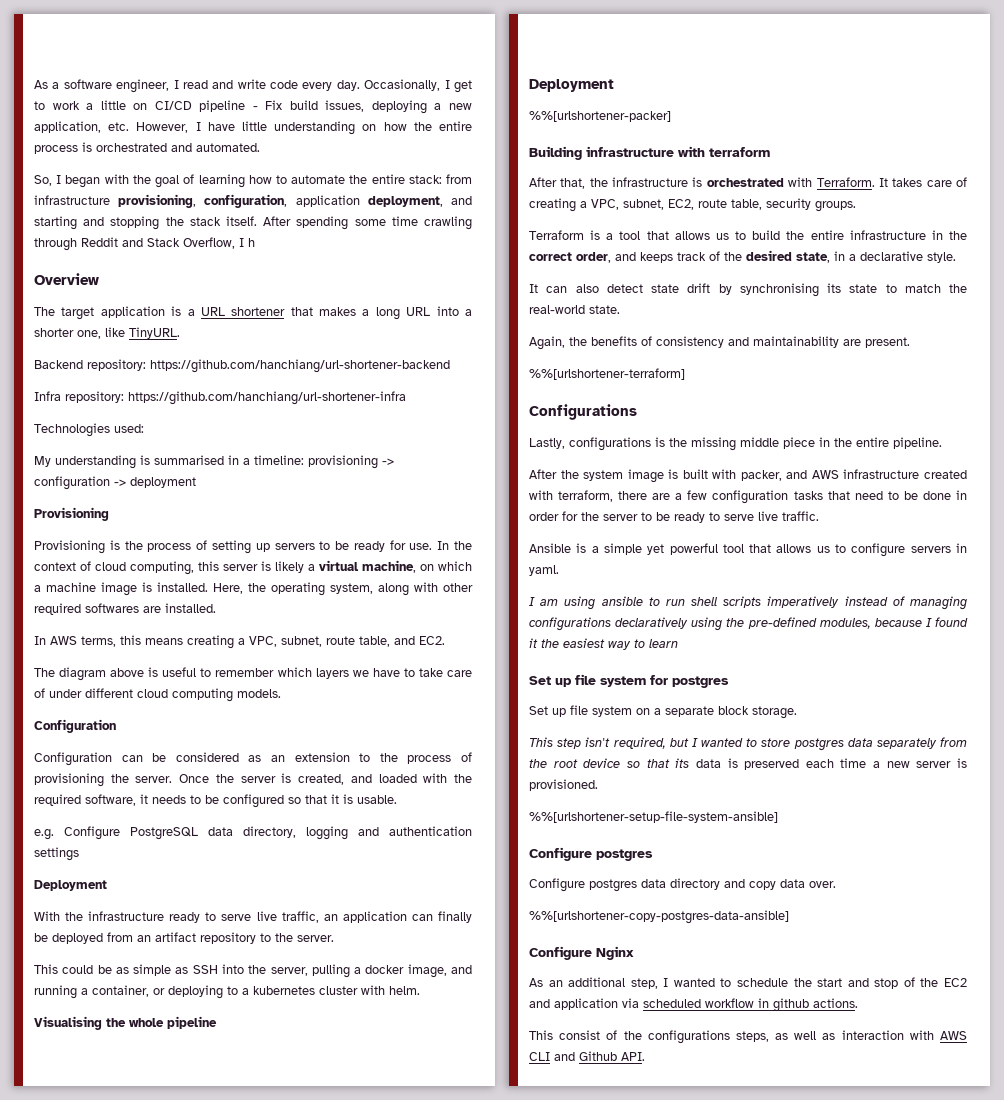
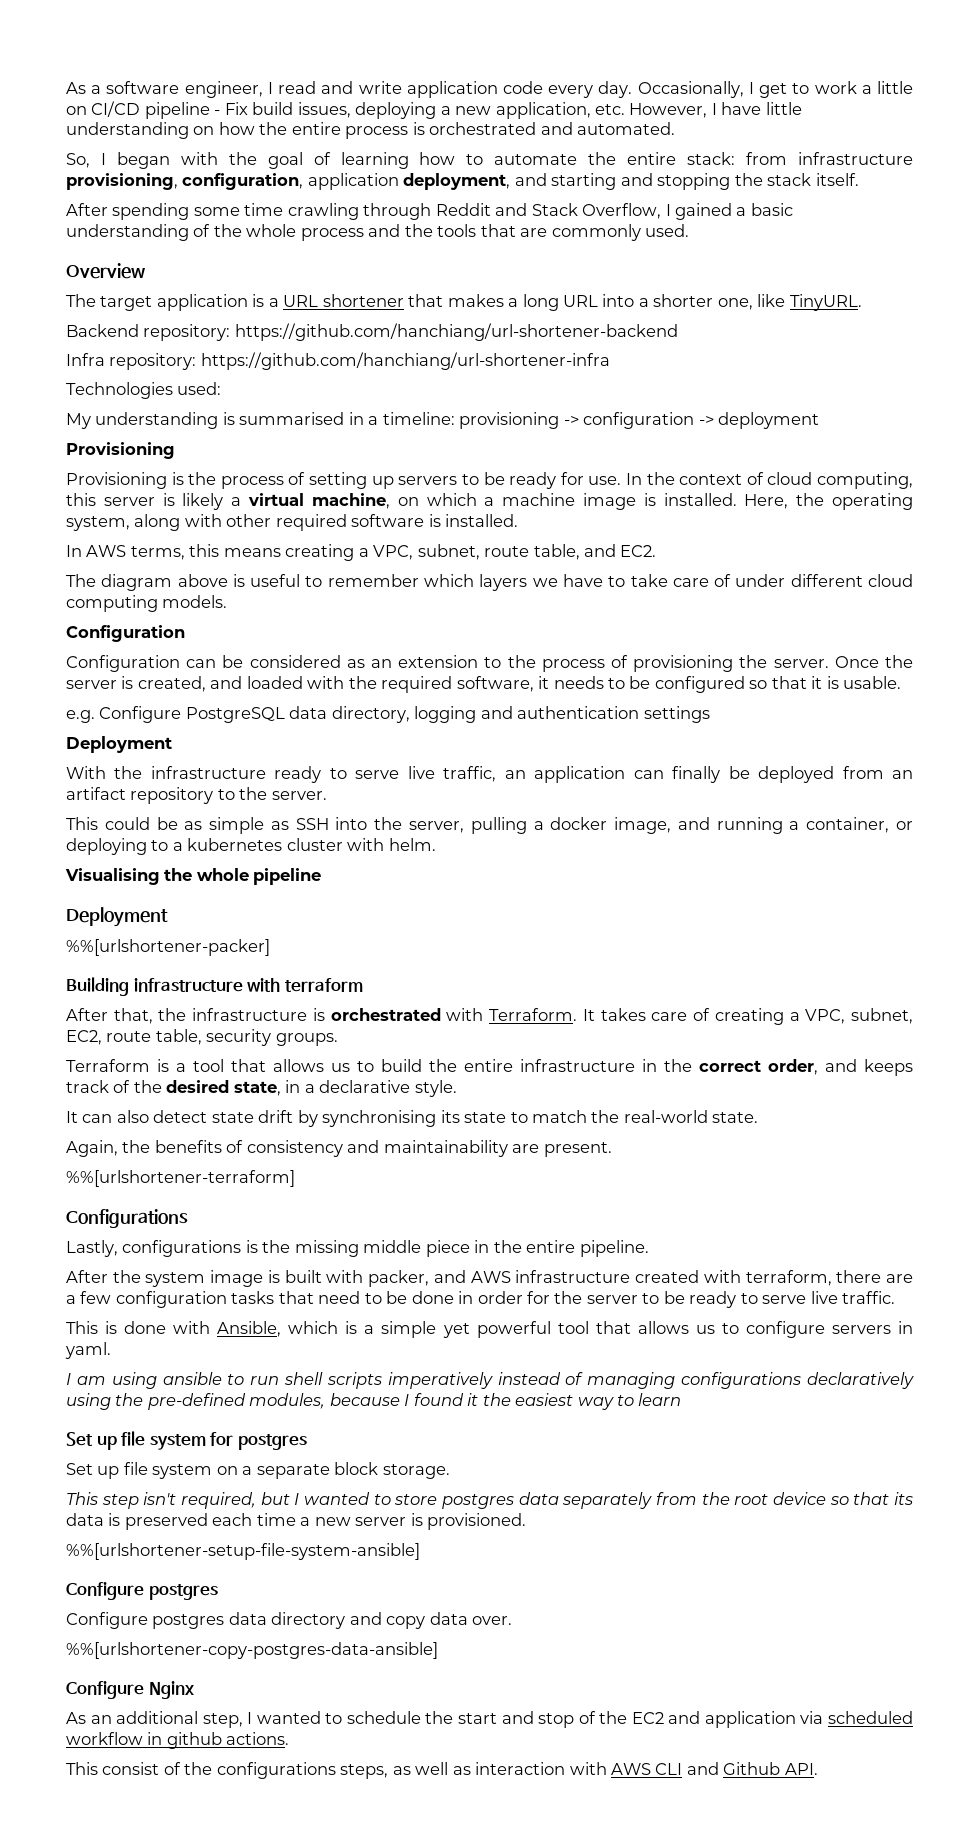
(266, 84) none -> [406,81,498,98] application
(257, 221) none -> (859, 179) //
[248,238,255,247] h -> [675,203,793,220] [66,224,690,241] gained a basic understanding of the whole process and the tools that are commonly used.
[85,603,161,613] softwares are -> [351,514,441,527] software is
[529,543,571,553] Ansible -> [66,1321,339,1337] This is done with Ansible, which

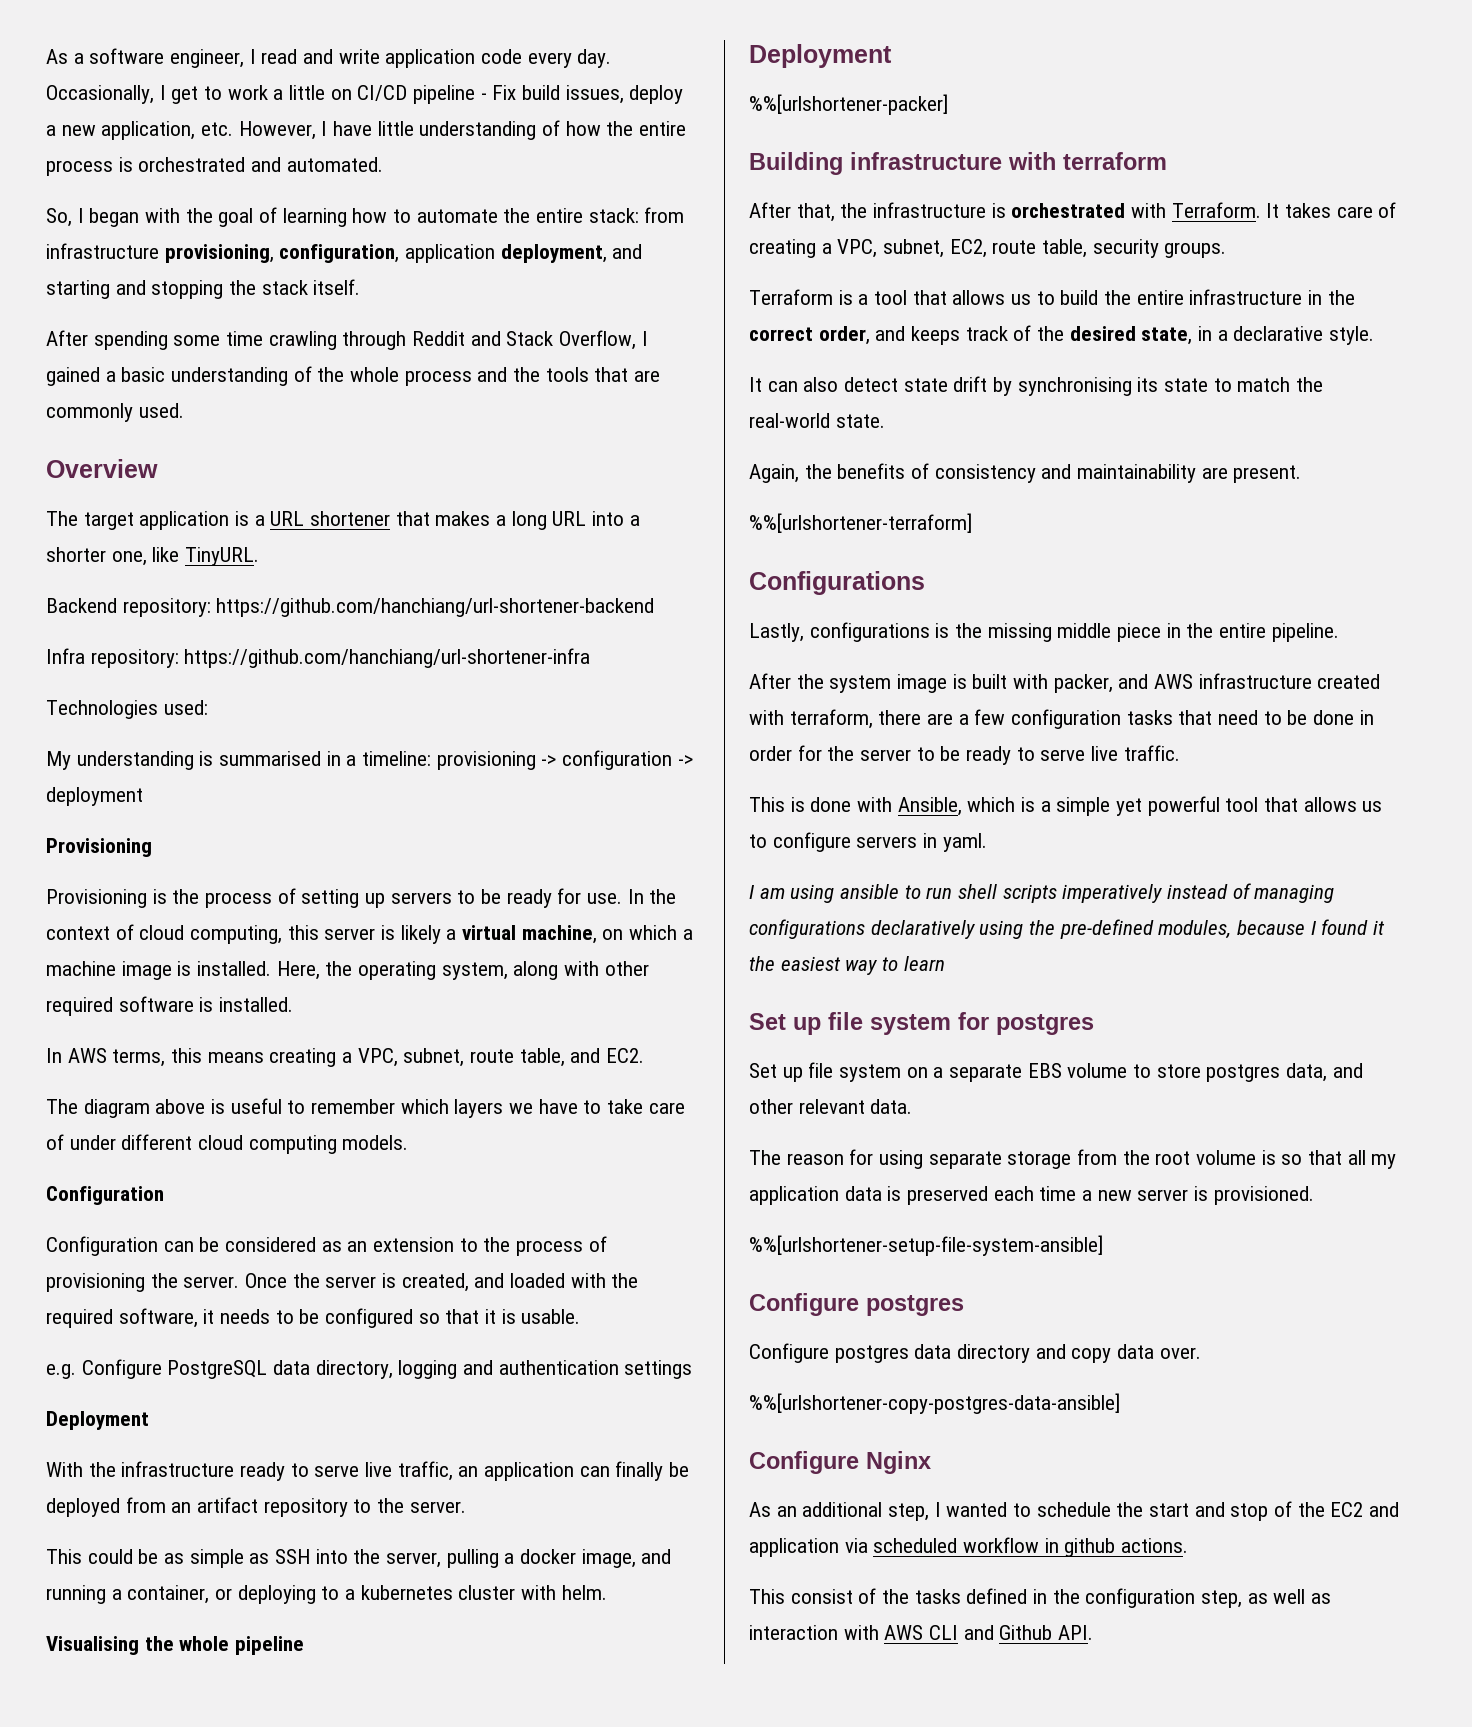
[355,102,437,119] deploying -> [629,85,684,104] deploy
[193,126,215,135] on -> [542,120,561,136] of
[334,1462,450,1479] [66,1492,913,1509] block storage. // This step isn't required, but I wanted to store postgres data separately from the root device so that its -> [1027,1063,1363,1082] [749,1099,913,1114] [749,1149,1397,1169] [749,1186,839,1205] EBS volume to store postgres data, and other relevant data. // The reason for using separate storage from the root volume is so that all my application
[216,1762,389,1779] configurations steps, -> [914,1588,1243,1608] tasks defined in the configuration step,

